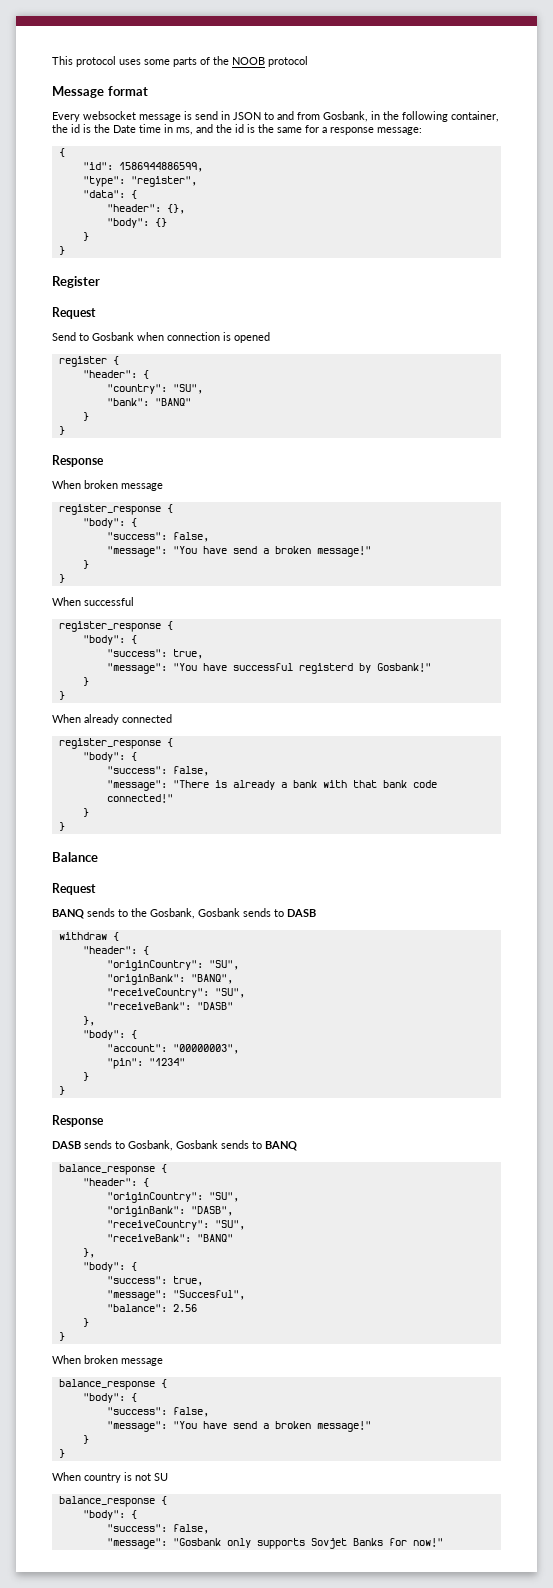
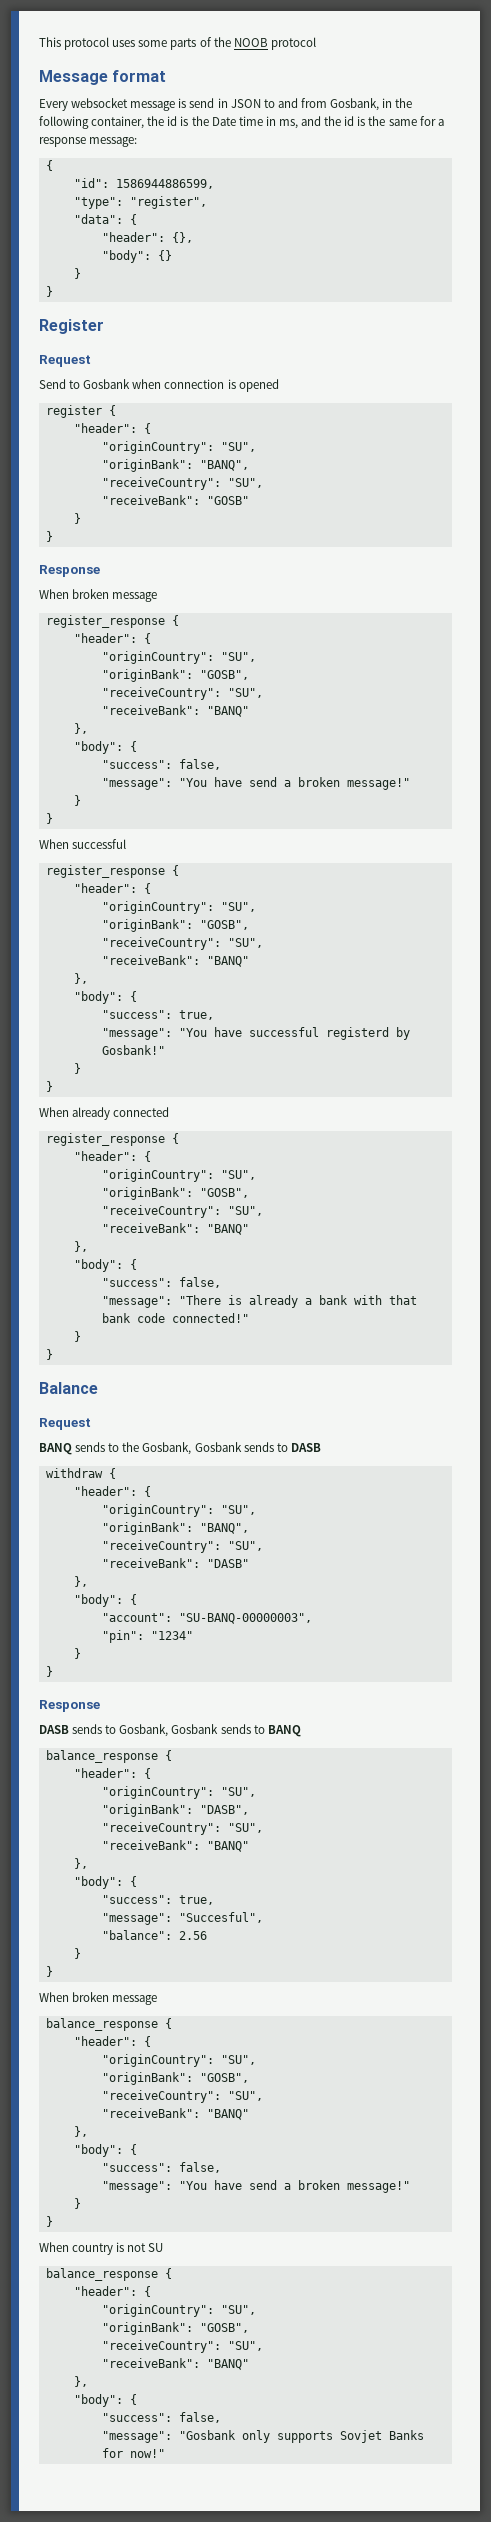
[106,384,203,394] [106,398,191,406] "country": "SU", // "bank": "BANQ" -> [101,441,256,454] [101,459,249,472] [101,477,263,490] [101,495,249,505] "originCountry": "SU", // "originBank": "BANQ", // "receiveCountry": "SU", // "receiveBank": "GOSB"
(173, 508) none -> [73,633,151,644] [101,651,256,664] [101,669,249,682] [101,687,263,700] [101,705,249,717] [73,723,88,734] // "header": { // "originCountry": "SU", // "originBank": "GOSB", // "receiveCountry": "SU", // "receiveBank": "BANQ" // },
(173, 625) none -> [73,883,151,894] [101,901,256,914] [101,919,249,932] [101,937,263,950] [101,955,249,967] [73,973,88,984] // "header": { // "originCountry": "SU", // "originBank": "GOSB", // "receiveCountry": "SU", // "receiveBank": "BANQ" // },
(173, 742) none -> [73,1151,151,1162] [101,1169,256,1182] [101,1187,249,1200] [101,1205,263,1218] [101,1223,249,1235] [73,1241,88,1252] // "header": { // "originCountry": "SU", // "originBank": "GOSB", // "receiveCountry": "SU", // "receiveBank": "BANQ" // },
[172,1044,239,1054] "00000003", -> [178,1613,312,1624] "SU-BANQ-00000003",
(167, 1383) none -> [73,2036,151,2047] [101,2054,256,2067] [101,2072,249,2085] [101,2090,263,2103] [101,2108,249,2120] [73,2126,88,2137] // "header": { // "originCountry": "SU", // "originBank": "GOSB", // "receiveCountry": "SU", // "receiveBank": "BANQ" // },
(167, 1500) none -> [73,2286,151,2297] [101,2304,256,2317] [101,2322,249,2335] [101,2340,263,2353] [101,2358,249,2370] [73,2376,88,2387] // "header": { // "originCountry": "SU", // "originBank": "GOSB", // "receiveCountry": "SU", // "receiveBank": "BANQ" // },

